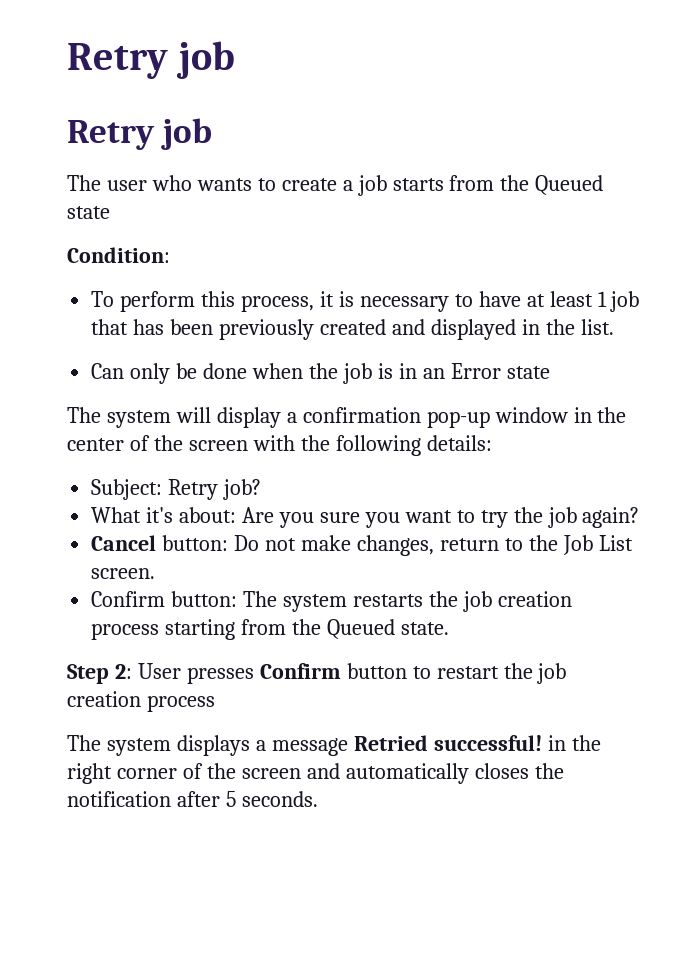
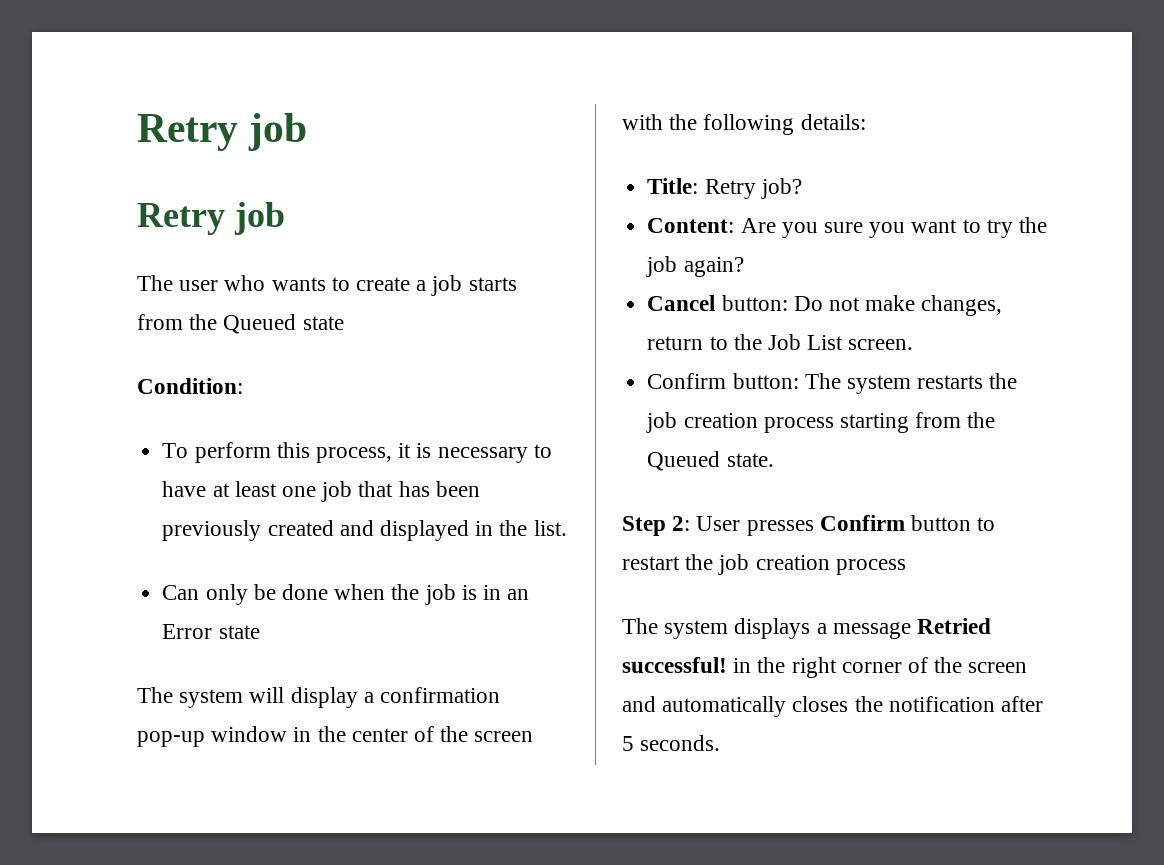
[597,291,607,307] 1 -> [281,486,316,497] one
[91,479,163,500] Subject: -> [647,178,699,194] Title:
[91,507,237,523] What it's about: -> [647,218,735,233] Content:

